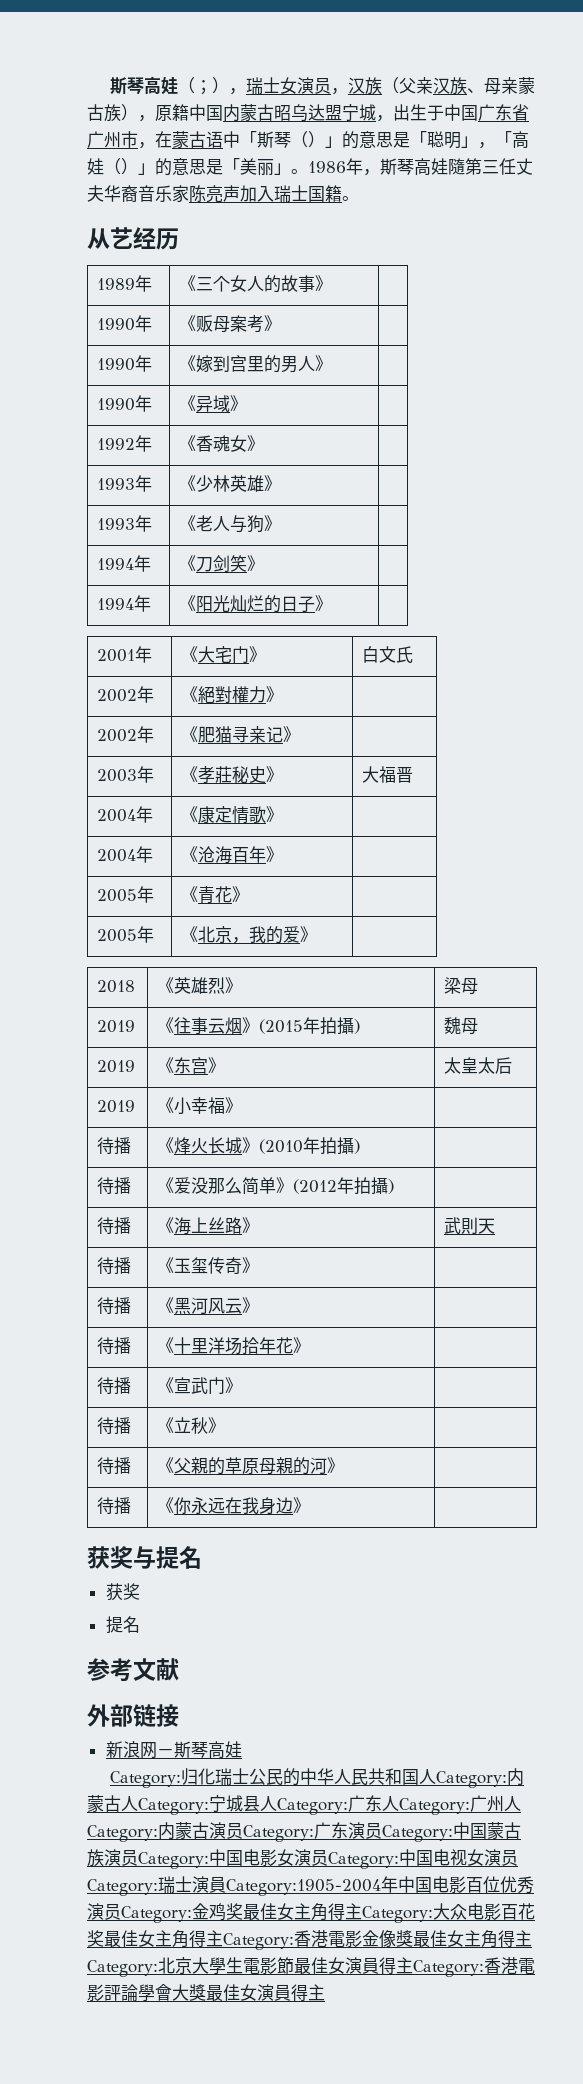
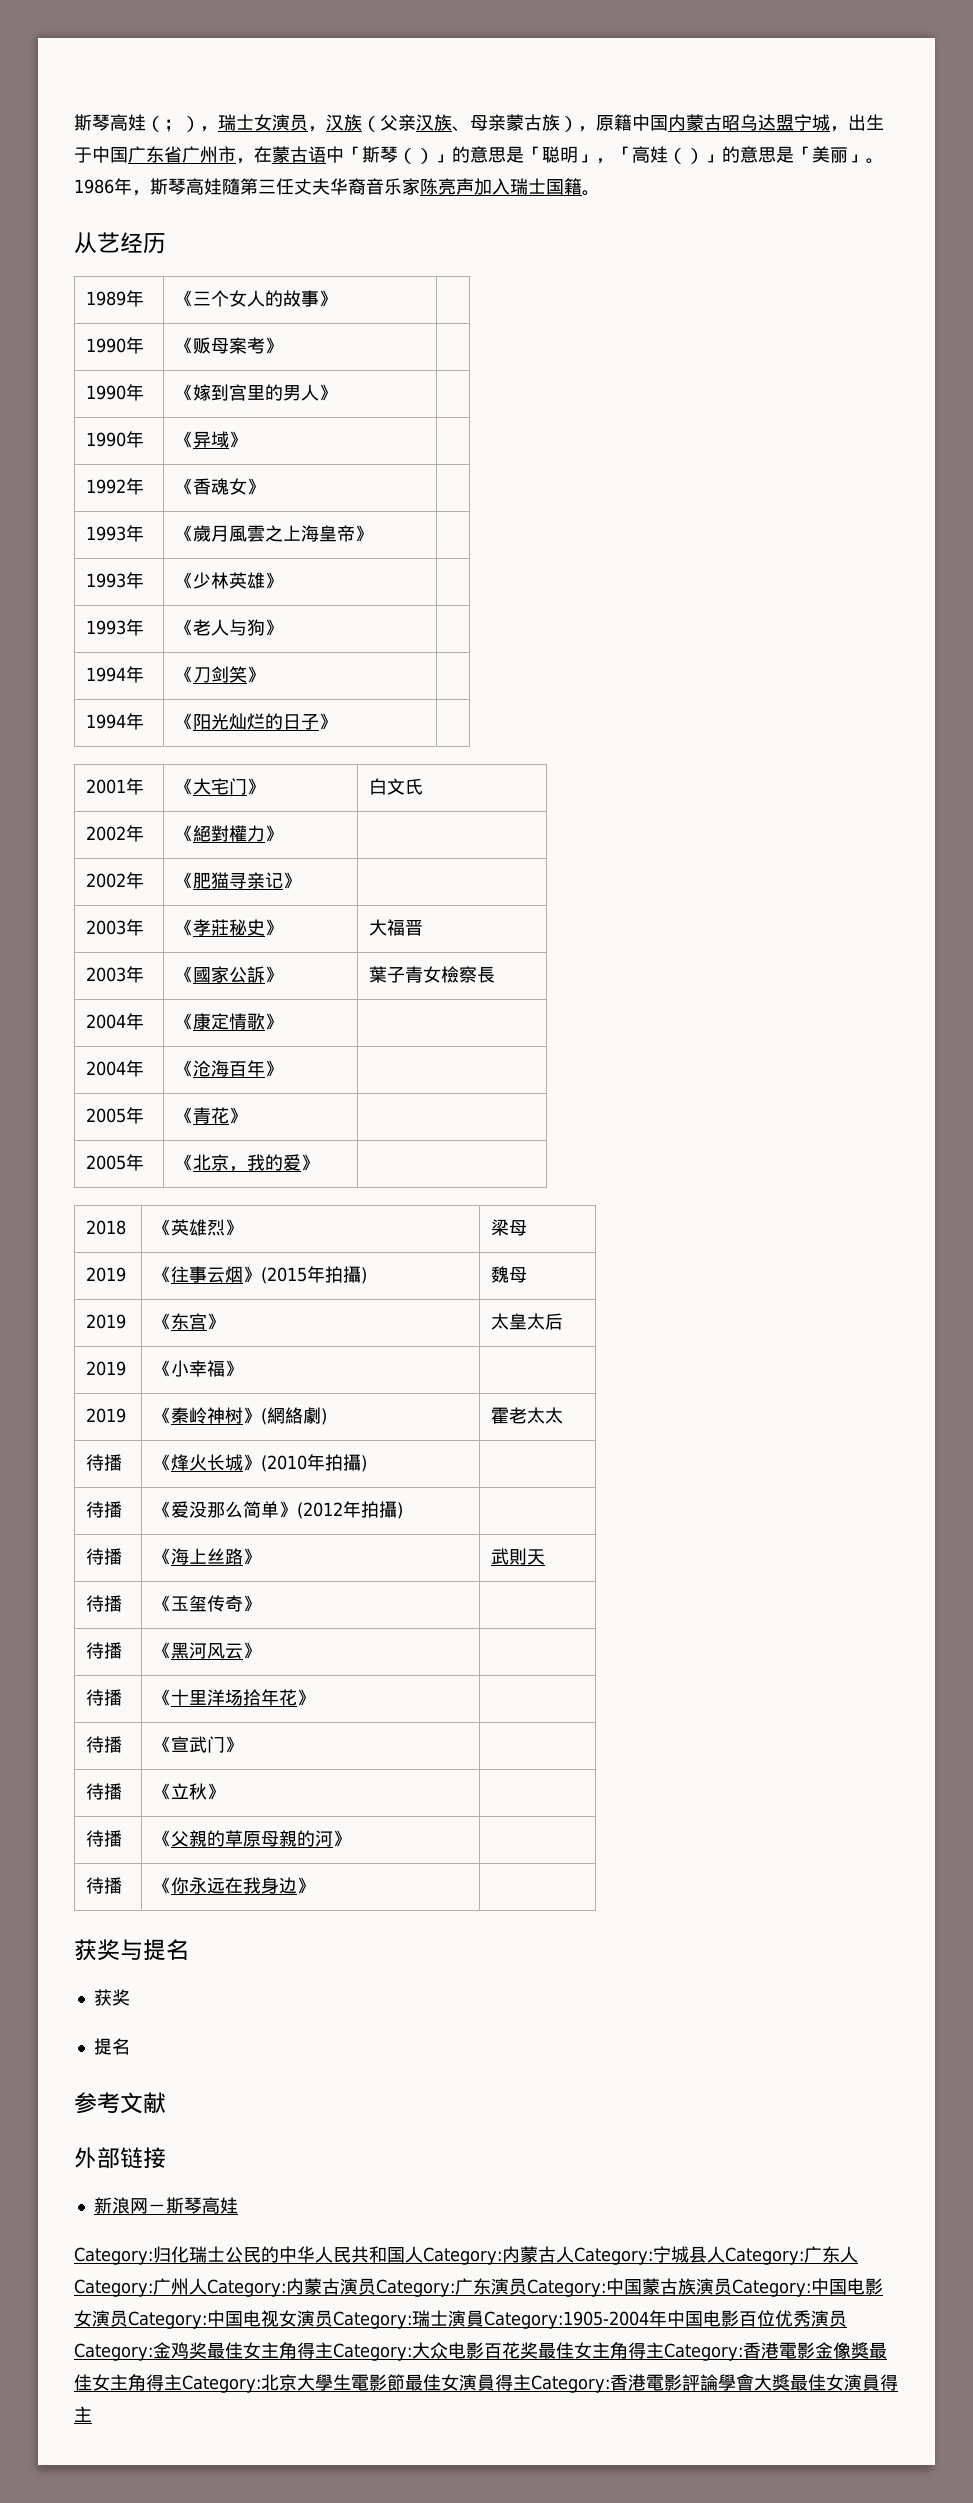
(265, 443) none -> [85,525,144,542] [174,525,373,542] // 1993年 | 《歲月風雲之上海皇帝》 |
(414, 775) none -> [85,966,144,983] [174,966,283,983] [368,966,495,983] // 2003年 | 《國家公訴》 | 葉子青女檢察長
(243, 1105) none -> [85,1408,126,1423] [152,1407,327,1425] [490,1407,563,1424] // 2019 | 《秦岭神树》(網絡劇) | 霍老太太

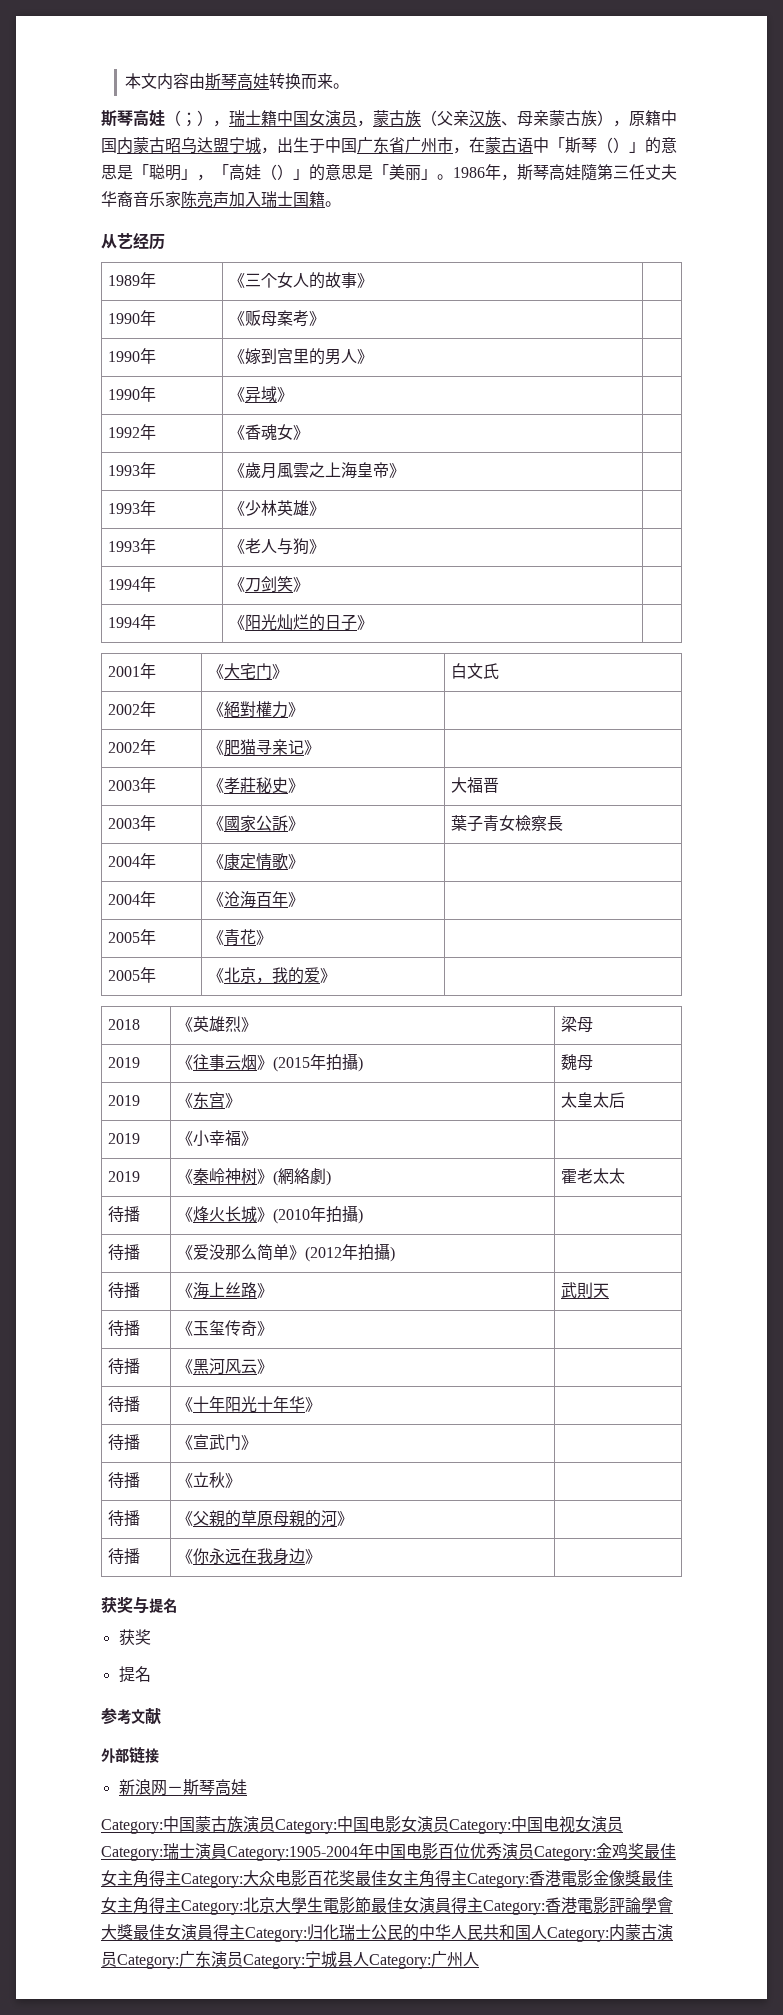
(74, 122) none -> [125,73,350,90] 本文内容由斯琴高娃转换而来。 //
(254, 122) none -> [261,110,309,126] 籍中国
[326,114,344,131] 汉 -> [373,110,405,126] 蒙古
[188,1689,297,1706] 里洋场拾年花 -> [208,1396,305,1413] 年阳光十年华
[152,2246,858,2265] [74,2278,606,2297] 归化瑞士公民的中华人民共和国人Category:内蒙古人Category:宁城县人Category:广东人Category:广州人Category:内蒙古演员Category:广东演员Category: -> (163, 1826) none
(92, 2414) none -> [245,1924,673,1942] [101,1951,479,1969] Category:归化瑞士公民的中华人民共和国人Category:内蒙古演员Category:广东演员Category:宁城县人Category:广州人

